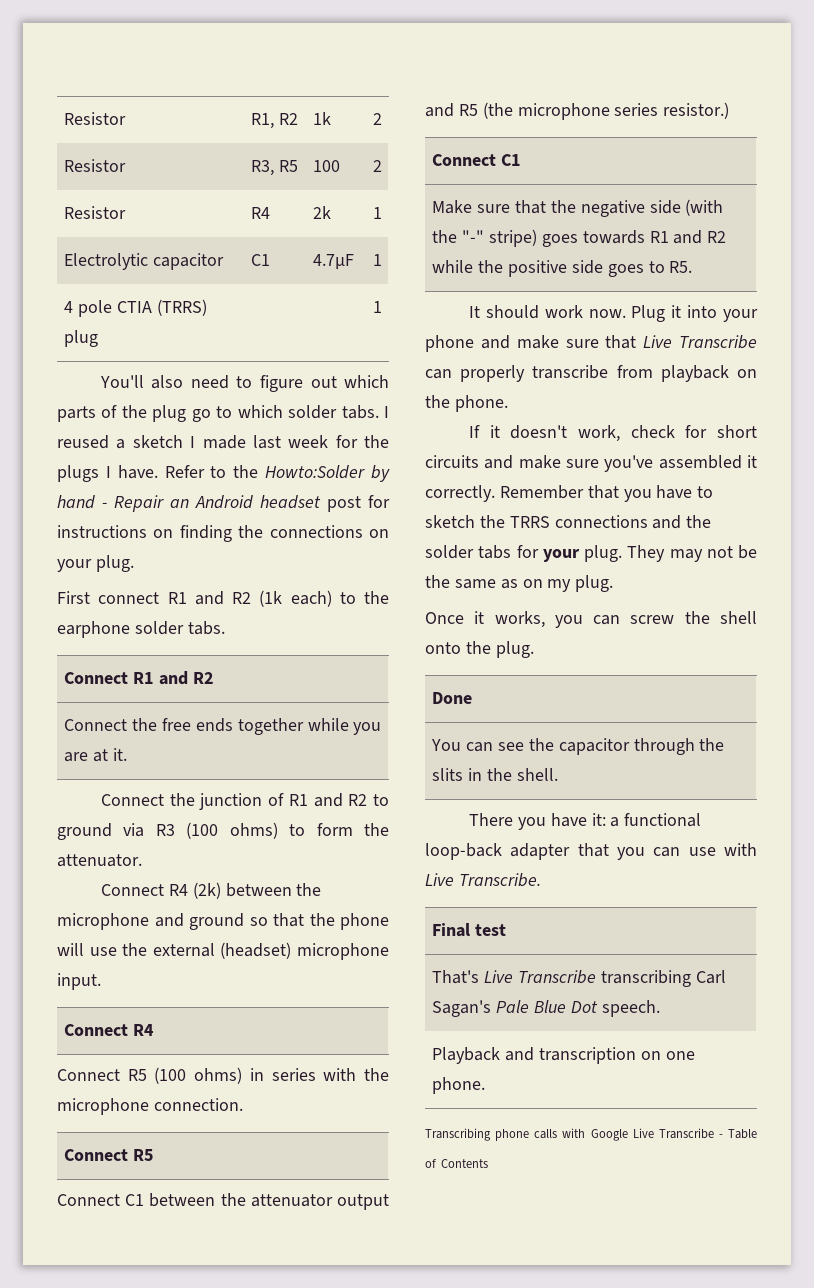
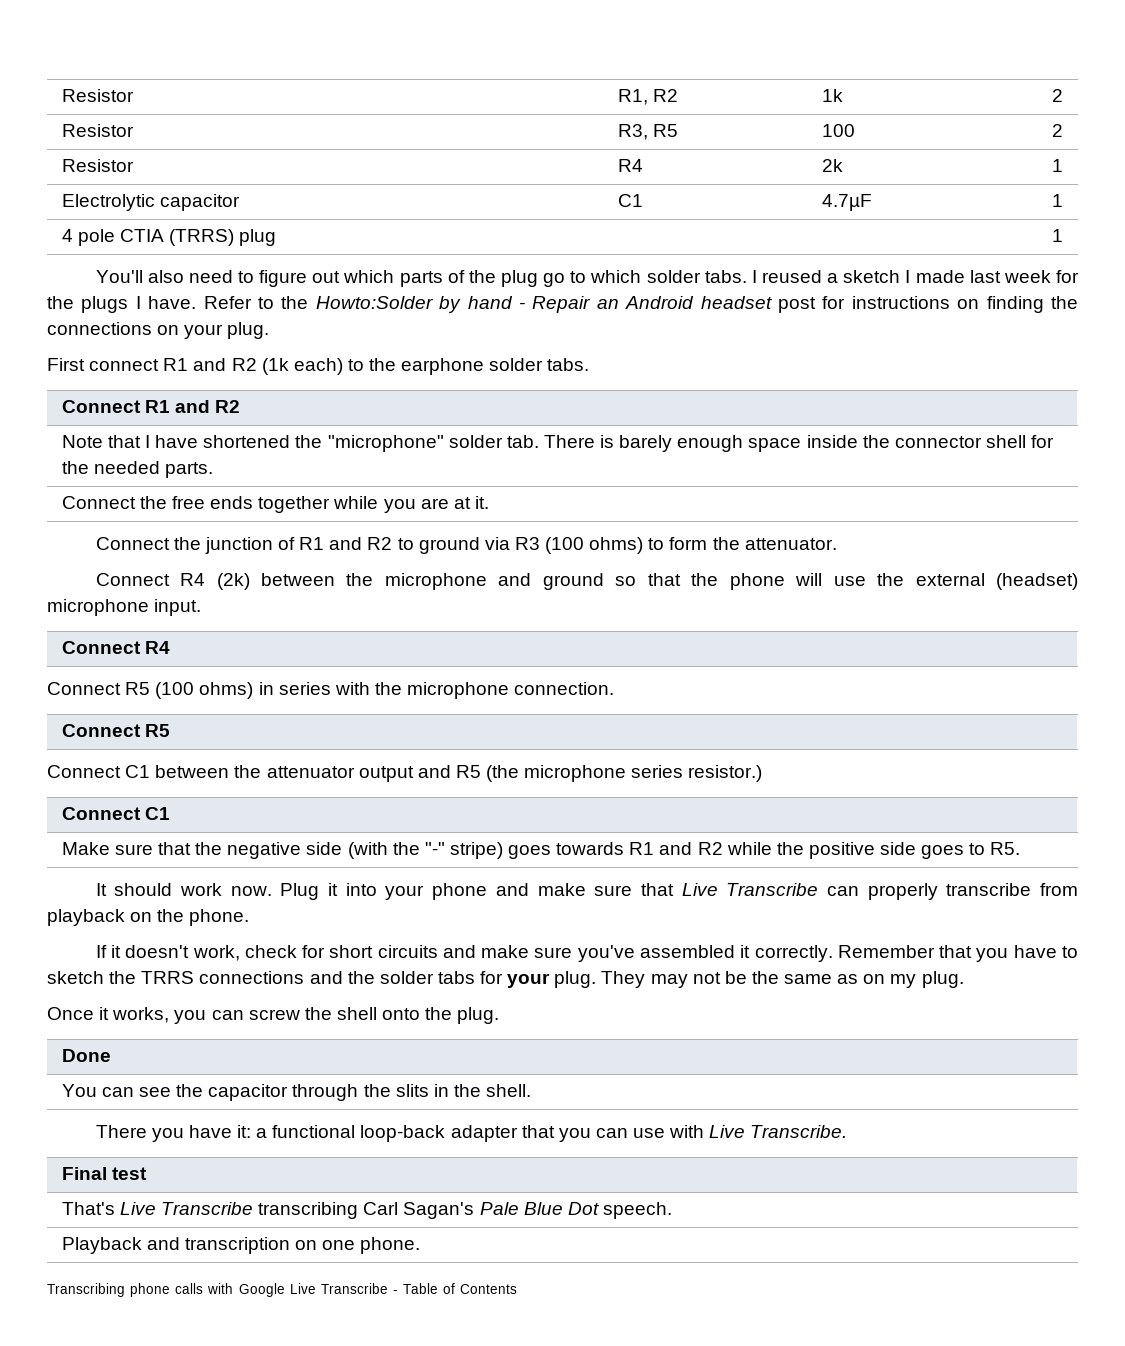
(214, 678) none -> [61,435,1055,452] [61,461,213,478] // Note that I have shortened the "microphone" solder tab. There is barely enough space inside the connector shell for the needed parts.

